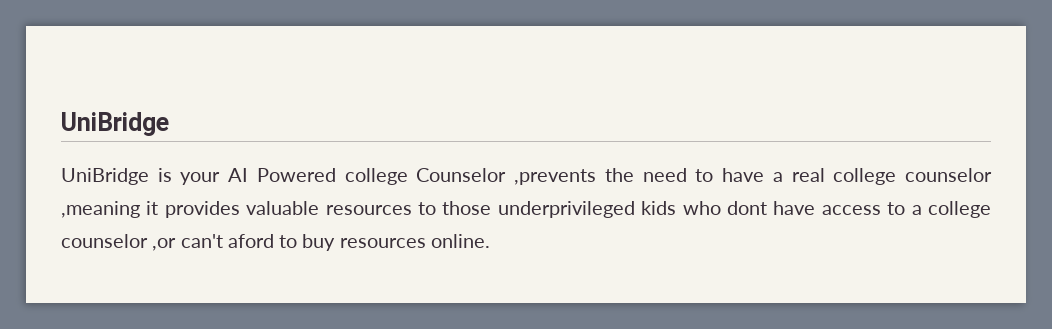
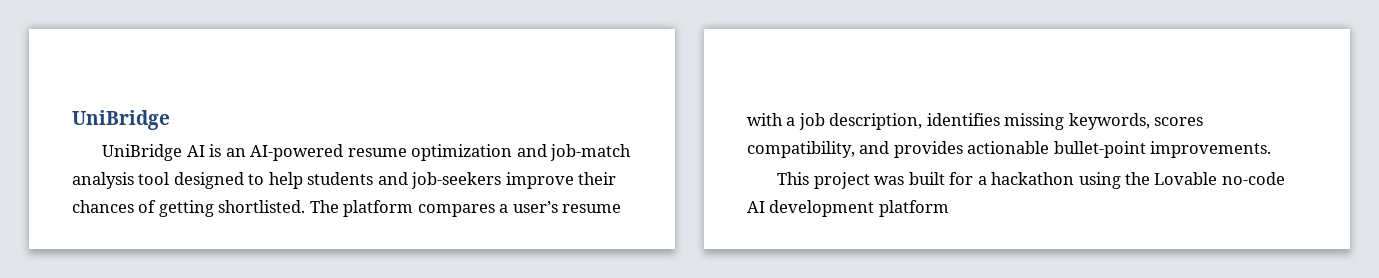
[157,168,993,185] [61,201,991,218] [61,234,490,251] is your AI Powered college Counselor ,prevents the need to have a real college counselor ,meaning it provides valuable resources to those underprivileged kids who dont have access to a college counselor ,or can't aford to buy resources online. -> [186,144,631,161] [72,172,617,189] [72,200,622,217] [747,113,1204,130] [747,141,1272,158] [777,172,1285,189] [747,200,949,217] AI is an AI-powered resume optimization and job-match analysis tool designed to help students and job-seekers improve their chances of getting shortlisted. The platform compares a user’s resume with a job description, identifies missing keywords, scores compatibility, and provides actionable bullet-point improvements. // This project was built for a hackathon using the Lovable no-code AI development platform

